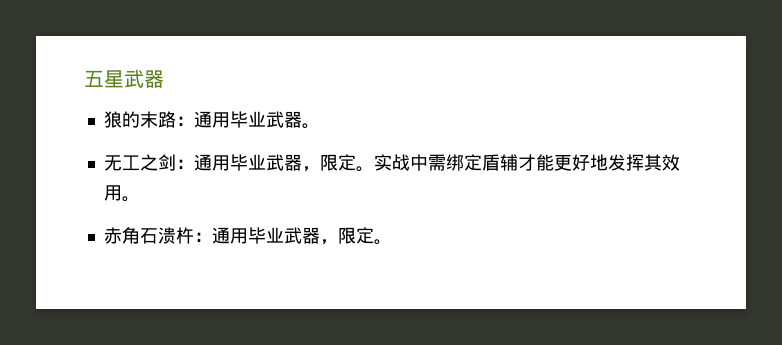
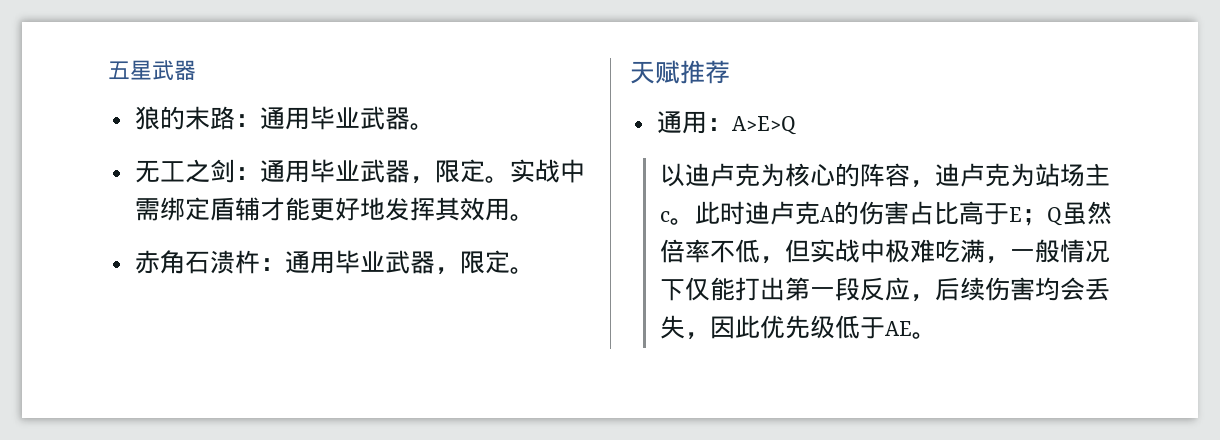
(392, 242) none -> [630,60,730,84] [656,111,796,135] [659,163,1110,188] [659,201,1112,226] [659,239,1110,264] [659,277,1110,302] [659,315,937,340] // 天赋推荐 // 通用：A>E>Q // 以迪卢克为核心的阵容，迪卢克为站场主c。此时迪卢克A的伤害占比高于E；Q虽然倍率不低，但实战中极难吃满，一般情况下仅能打出第一段反应，后续伤害均会丢失，因此优先级低于AE。

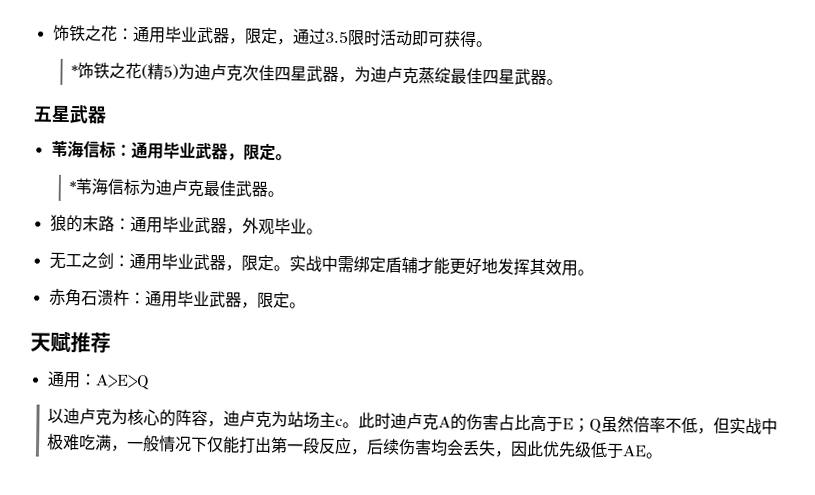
[108,60,196,81] 五星武器 -> [51,24,493,48] [70,62,563,86] [33,105,107,124] [50,140,292,162] [68,178,284,198] 饰铁之花：通用毕业武器，限定，通过3.5限时活动即可获得。 // *饰铁之花(精5)为迪卢克次佳四星武器，为迪卢克蒸绽最佳四星武器。 // 五星武器 // 苇海信标：通用毕业武器，限定。 // *苇海信标为迪卢克最佳武器。
(410, 118) none -> [225,217,307,236] ，外观毕业

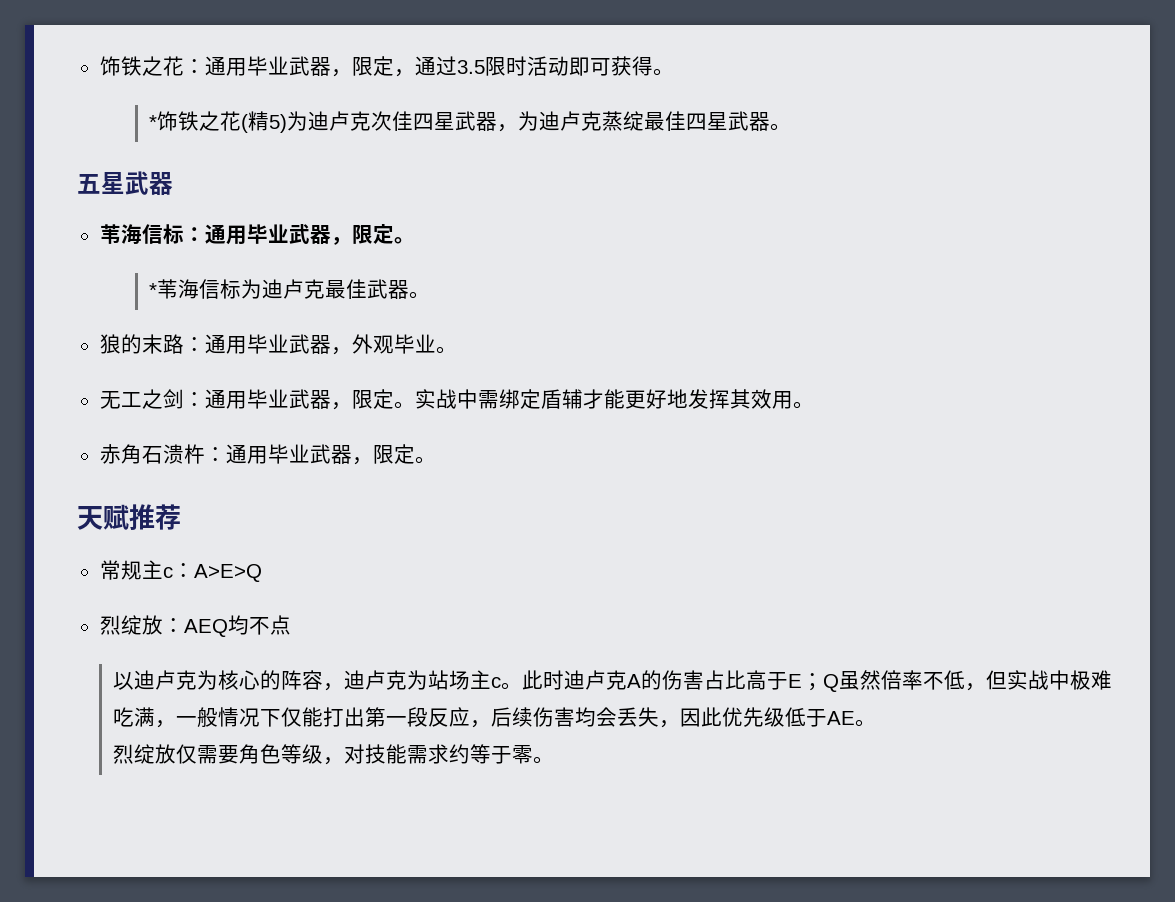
[46,370,81,389] 通用 -> [99,560,173,580] 常规主c
(150, 382) none -> [99,615,291,637] // 烈绽放：AEQ均不点
(664, 455) none -> [112,744,554,765] // 烈绽放仅需要角色等级，对技能需求约等于零。

